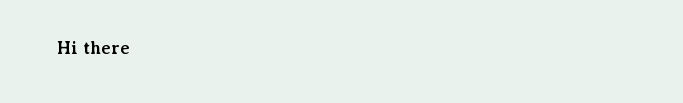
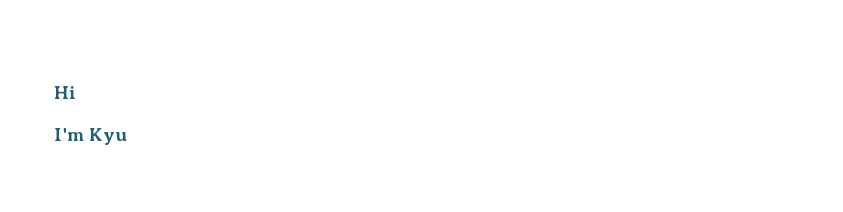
[82,41,130,54] there -> [54,128,128,145] // I'm Kyu

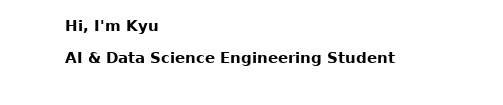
[54,86,76,99] Hi // -> [65,20,89,33] Hi,
(128, 136) none -> [65,52,395,66] // AI & Data Science Engineering Student

